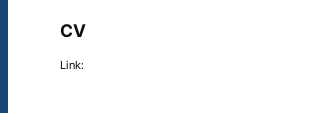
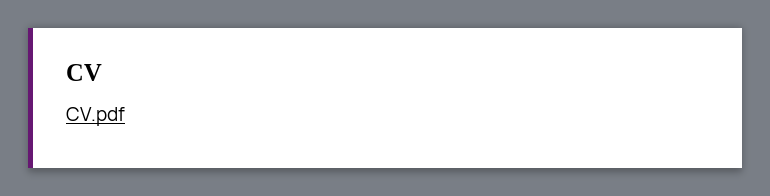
[60,60,84,70] Link: -> [66,107,125,126] CV.pdf

